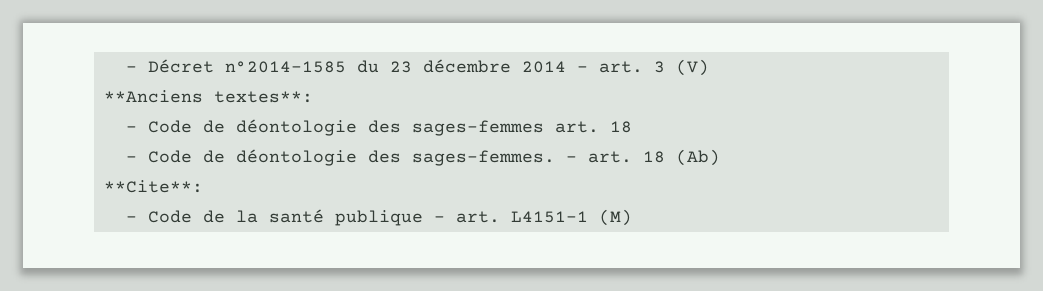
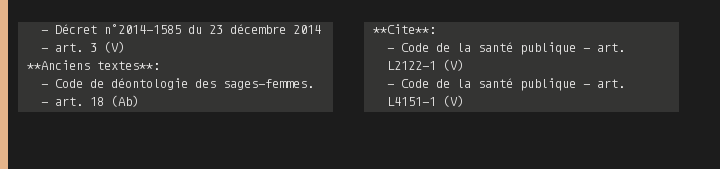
[125,119,632,136] // - Code de déontologie des sages-femmes art. 18 -> (160, 65) none
(203, 186) none -> [386,42,625,55] [386,59,464,71] // - Code de la santé publique - art. L2122-1 (V)
[598,209,632,226] (M) -> [442,95,464,107] (V)

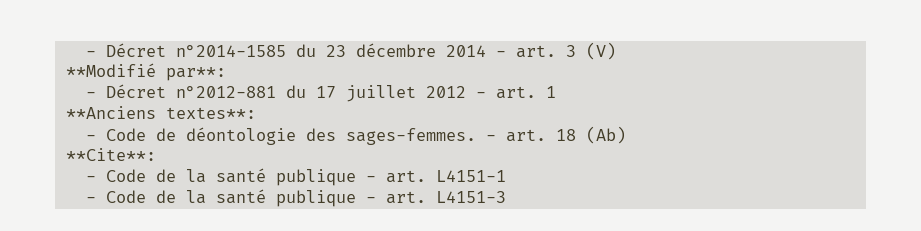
(125, 47) none -> [65,63,226,81] [85,84,556,102] // **Modifié par**: // - Décret n°2012-881 du 17 juillet 2012 - art. 1
[386,59,464,71] [386,78,625,91] [386,95,464,107] L2122-1 (V) // - Code de la santé publique - art. L4151-1 (V) -> [435,170,506,182] [85,189,506,207] L4151-1 // - Code de la santé publique - art. L4151-3

